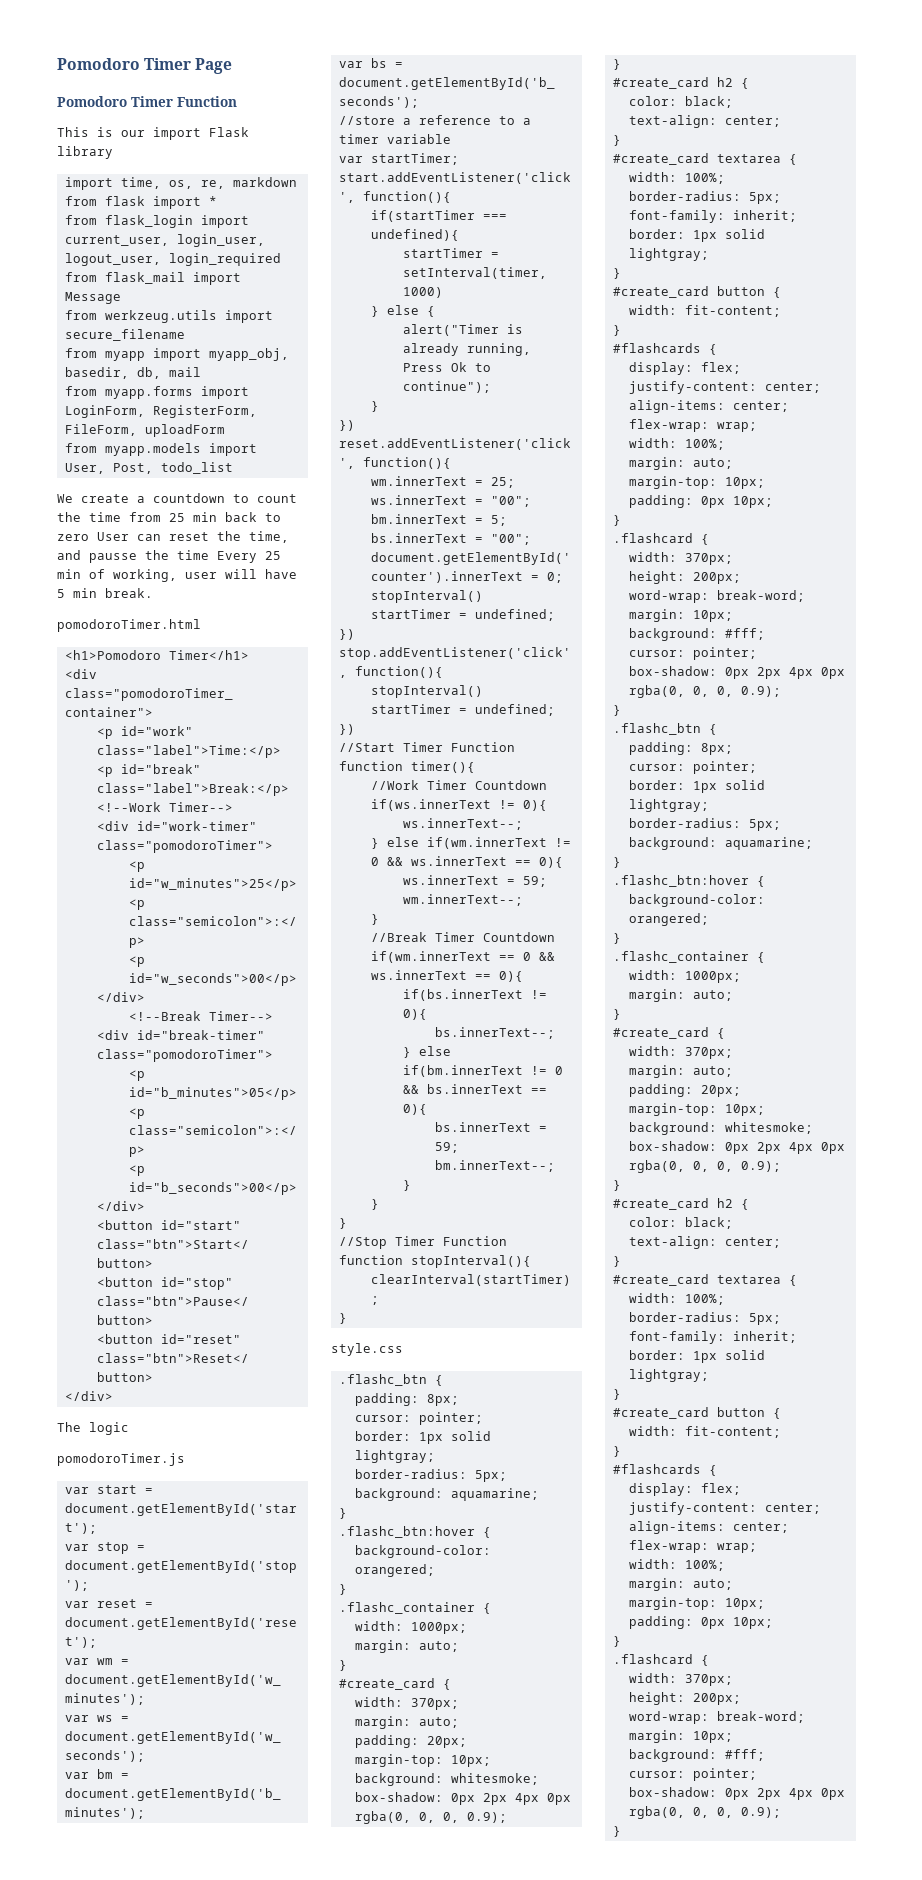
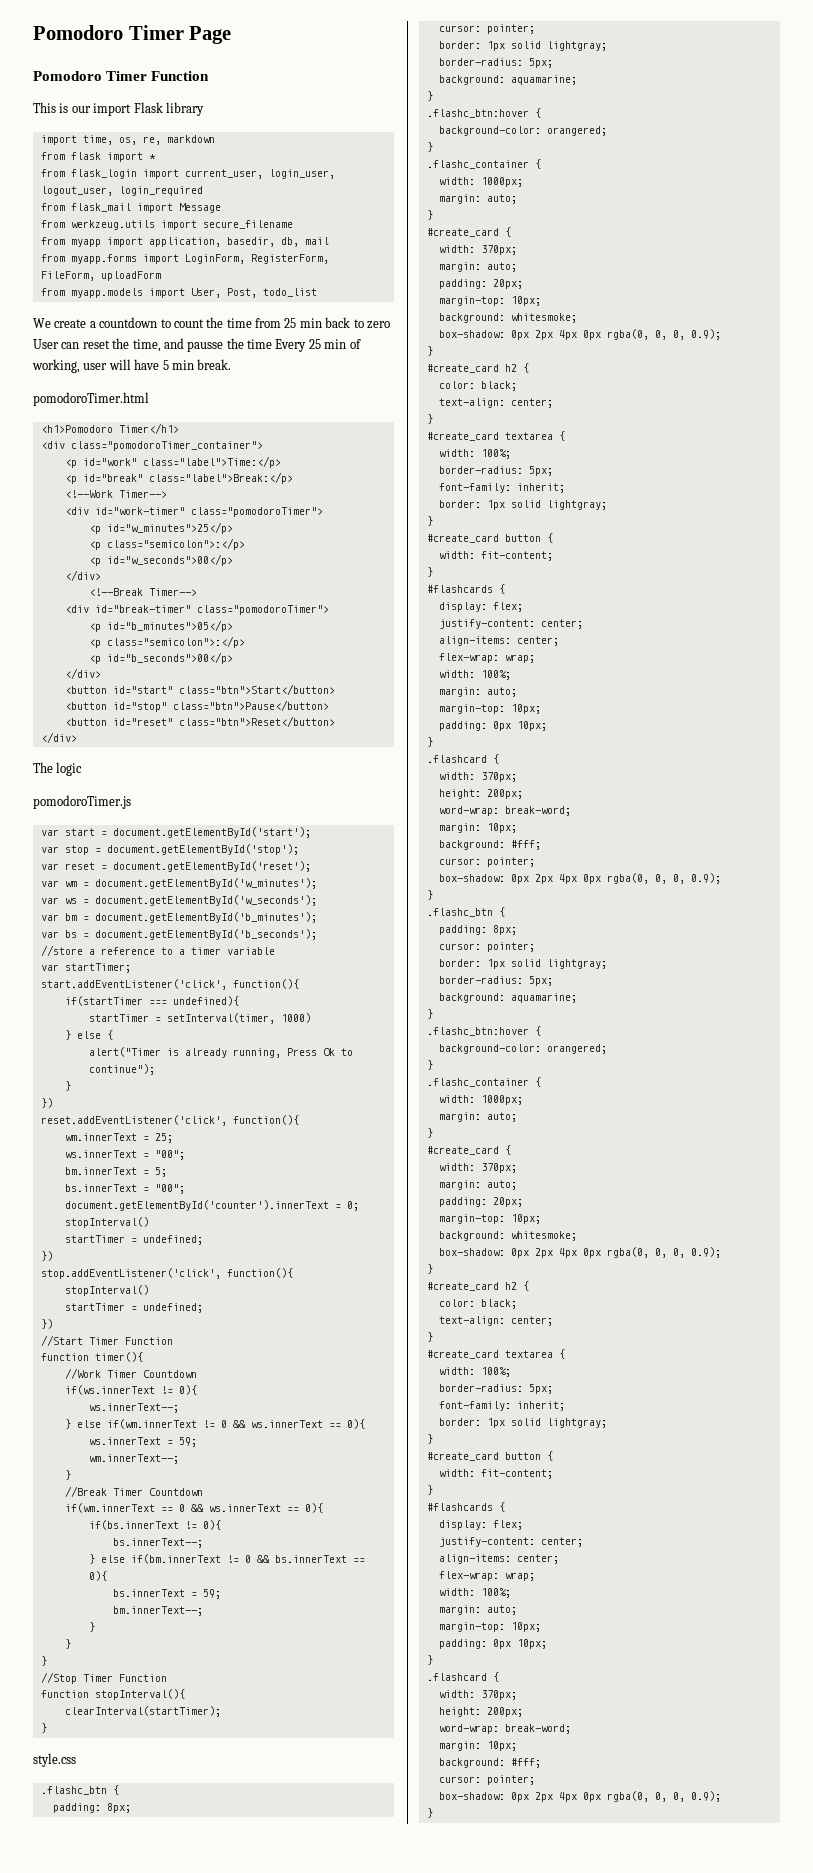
[208,348,289,361] myapp_obj, -> [148,237,221,247] application,

